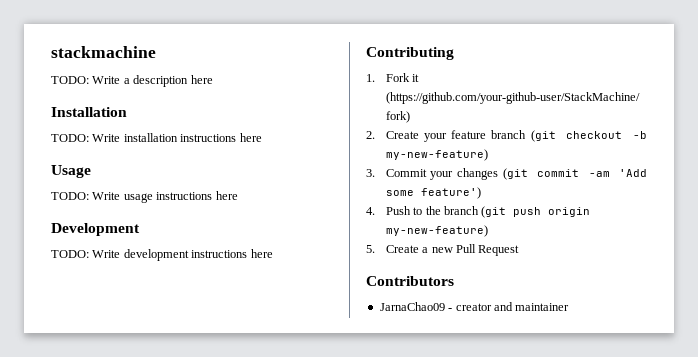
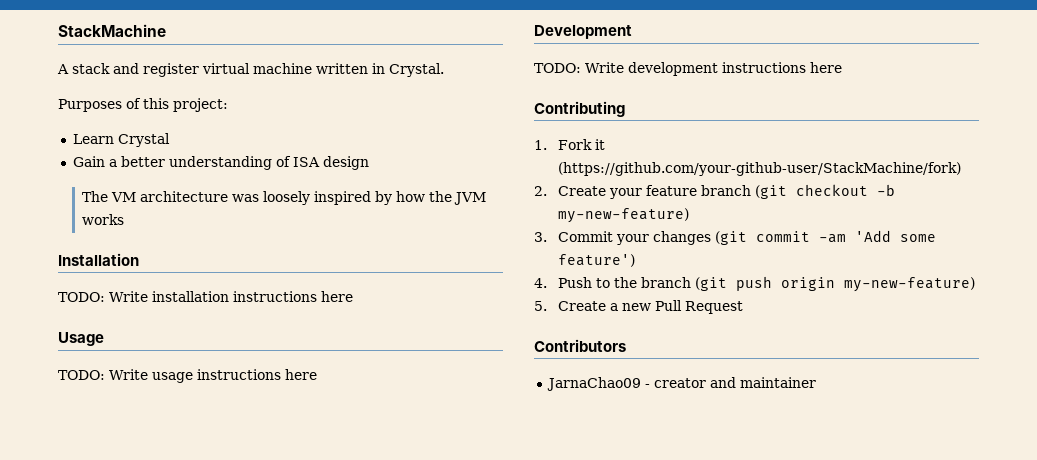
[51,46,156,58] [51,75,213,87] stackmachine // TODO: Write a description here -> [58,24,166,37] [57,63,444,77] [58,98,228,112] [72,133,170,147] [72,156,369,170] [81,191,486,205] [81,214,124,225] StackMachine // A stack and register virtual machine written in Crystal. // Purposes of this project: // Learn Crystal // Gain a better understanding of ISA design // The VM architecture was loosely inspired by how the JVM works

